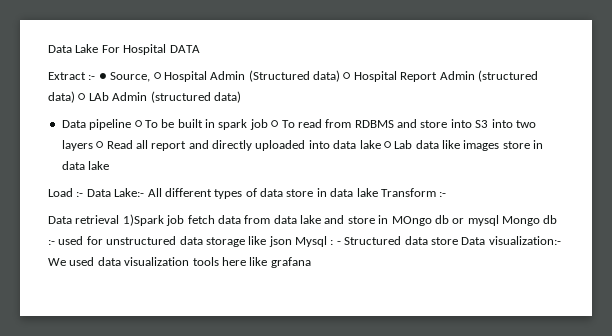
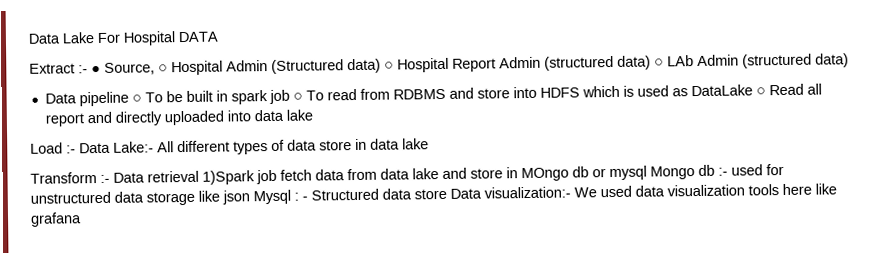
[475,119,536,128] [61,140,93,151] S3 into two layers -> [539,84,753,98] HDFS which is used as DataLake
[383,140,544,151] [61,161,110,170] ○ Lab data like images store in data lake -> (313, 115) none
(378, 192) none -> (429, 144) //
(447, 194) // -> (110, 178) none

